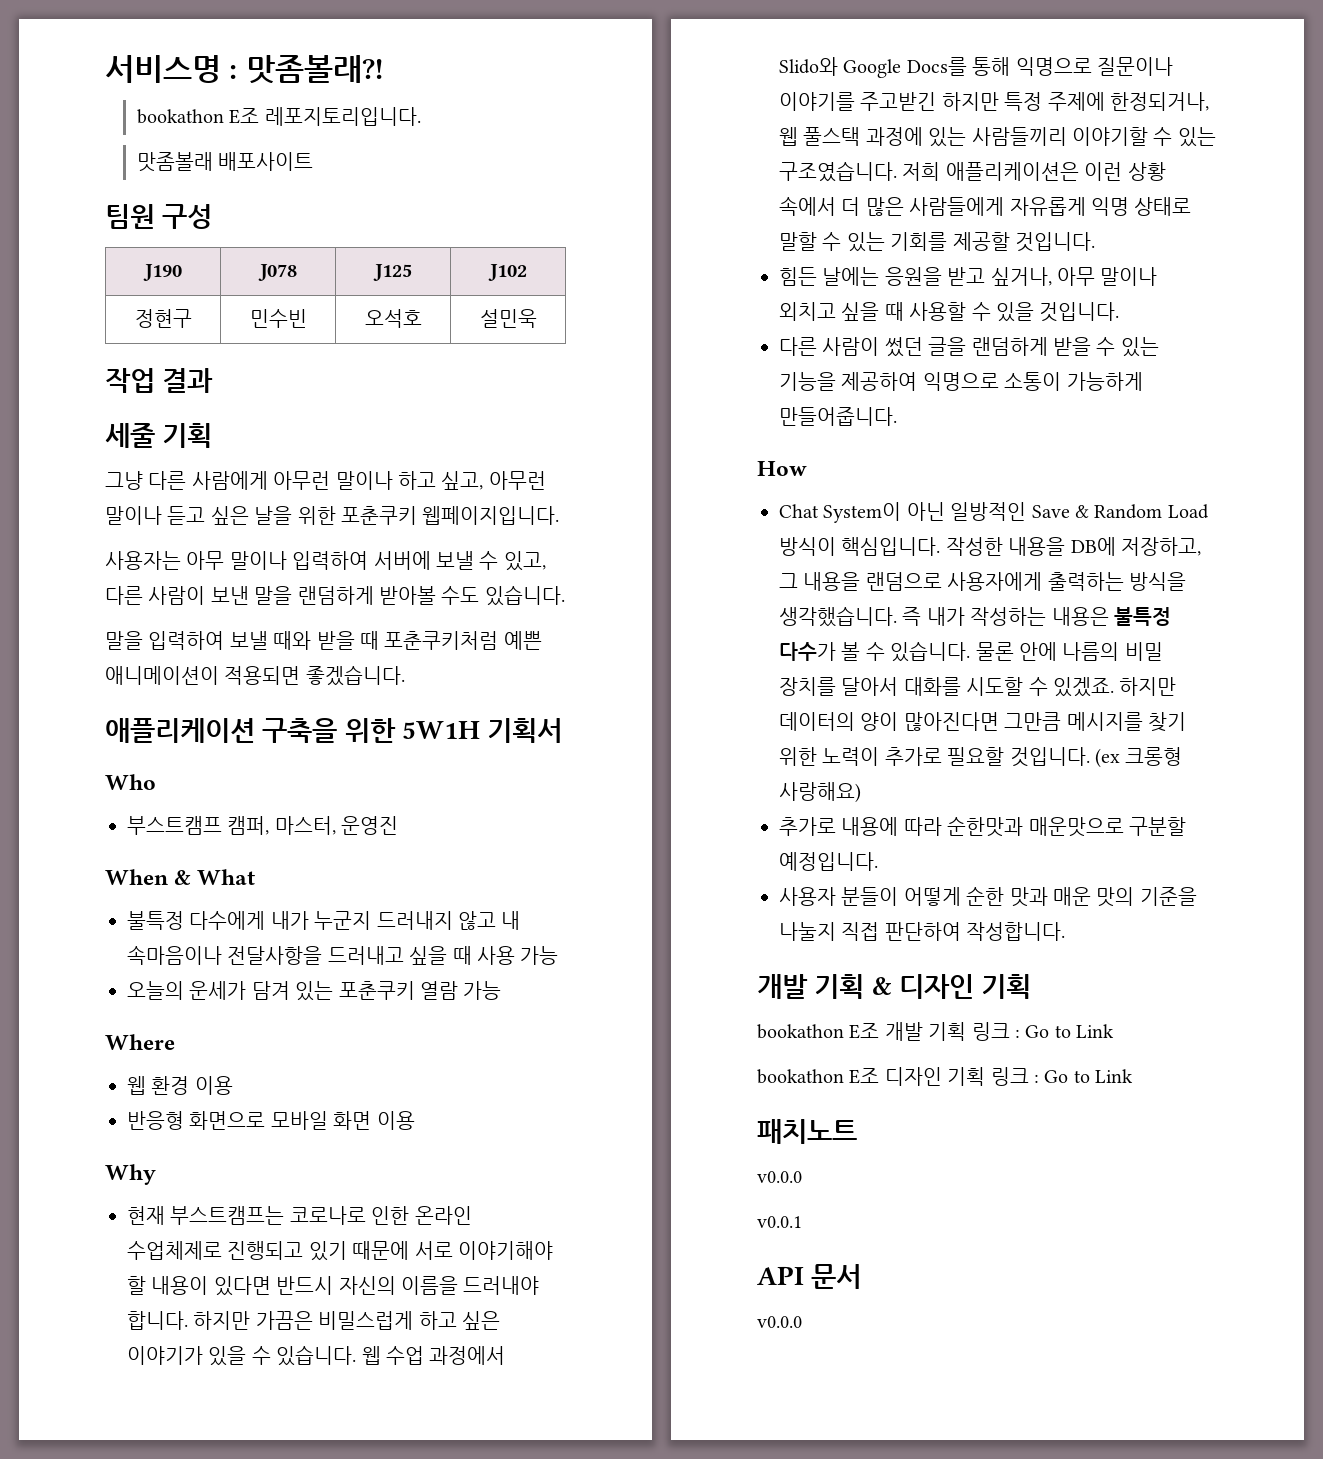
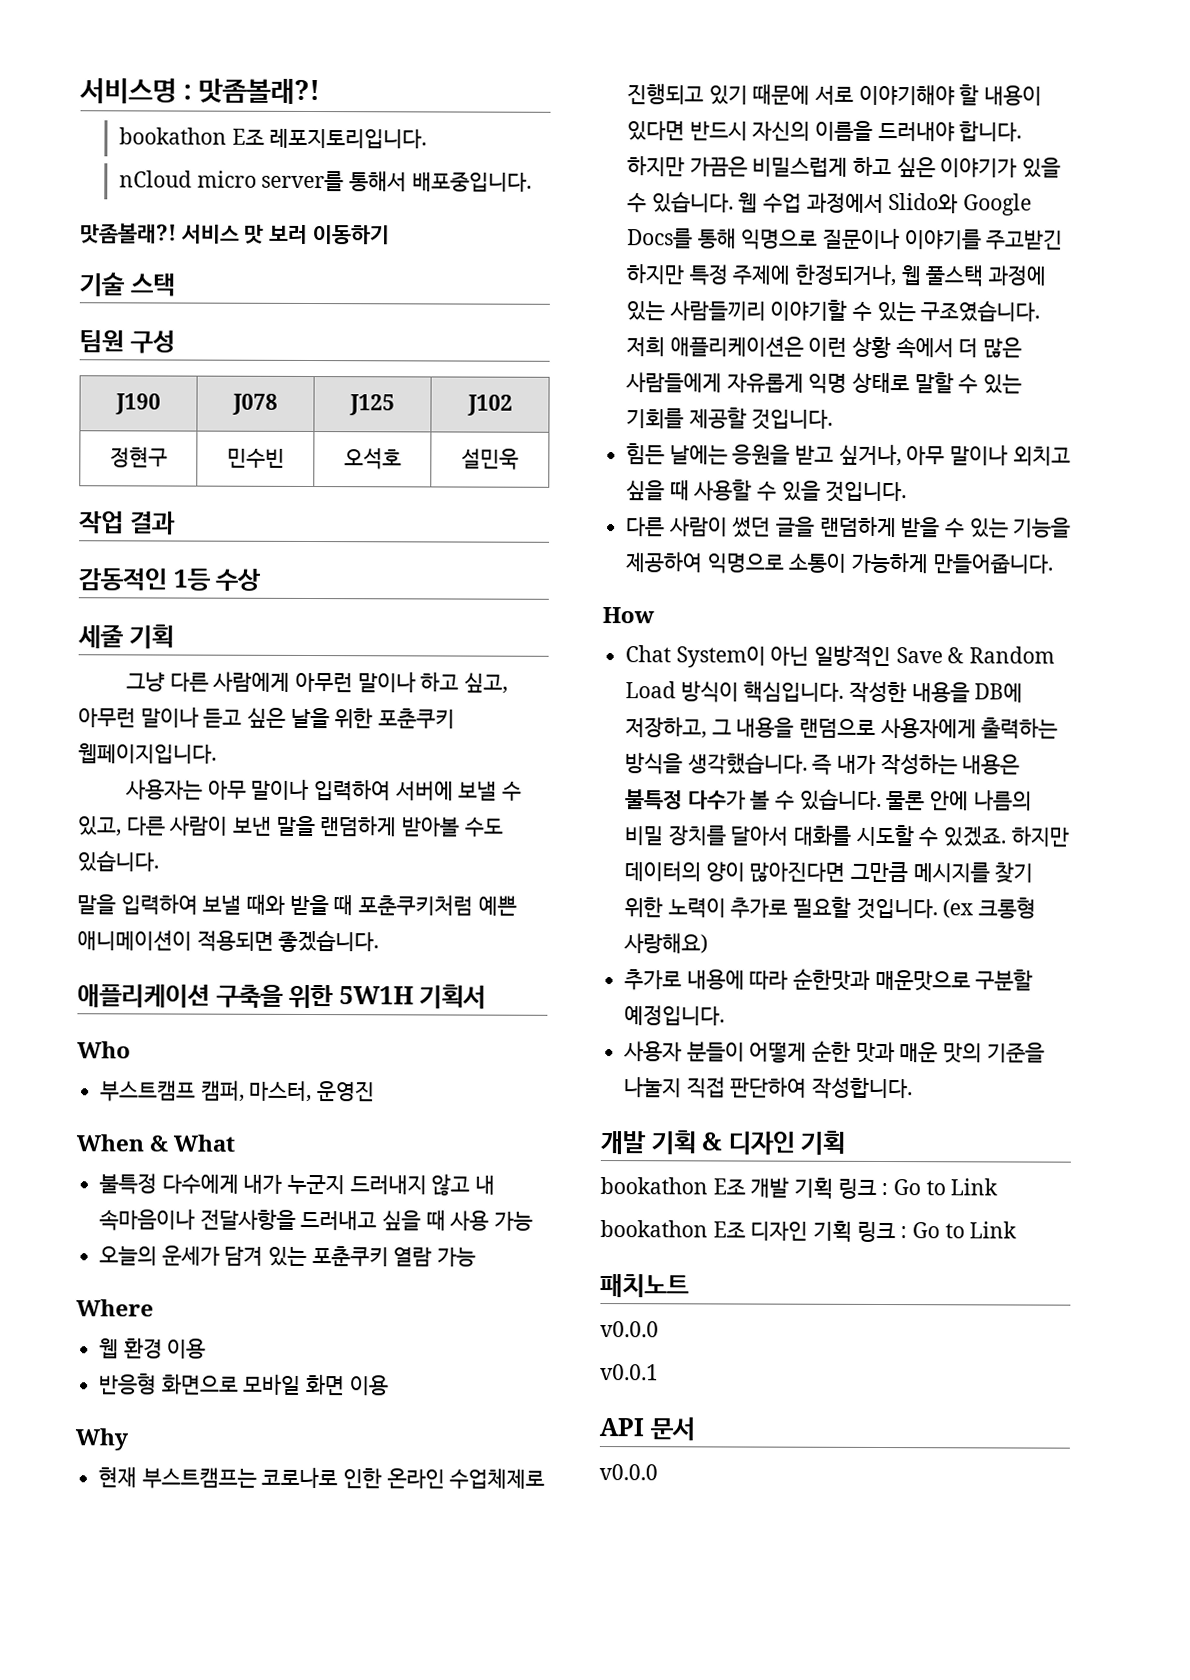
[136,152,314,172] 맛좀볼래 배포사이트 -> [118,170,532,192] [80,223,390,245] [79,272,175,297] nCloud micro server를 통해서 배포중입니다. // 맛좀볼래?! 서비스 맛 보러 이동하기 // 기술 스택
(214, 380) none -> [78,568,262,592] // 감동적인 1등 수상

